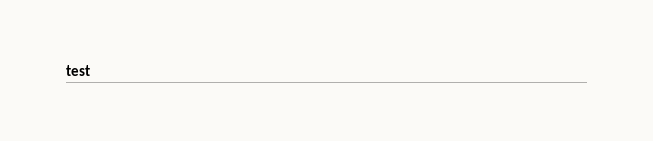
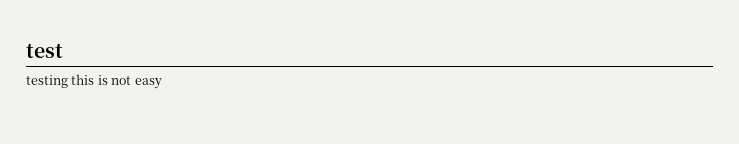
(90, 70) none -> [26,74,162,89] // testing this is not easy

